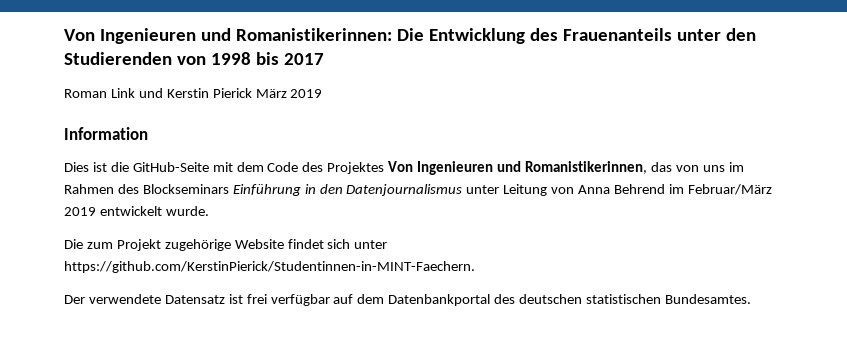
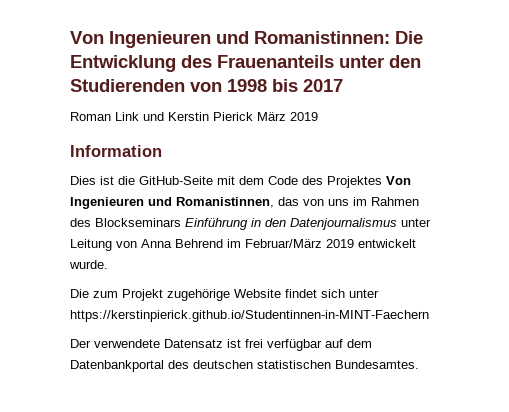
[64,28,392,44] Von Ingenieuren und Romanistikerinnen: -> [70,31,390,48] Von Ingenieuren und Romanistinnen:
[524,161,647,174] Romanistikerinnen, -> [176,197,274,208] Romanistinnen,
[64,261,475,273] https://github.com/KerstinPierick/Studentinnen-in-MINT-Faechern. -> [70,310,429,322] https://kerstinpierick.github.io/Studentinnen-in-MINT-Faechern

